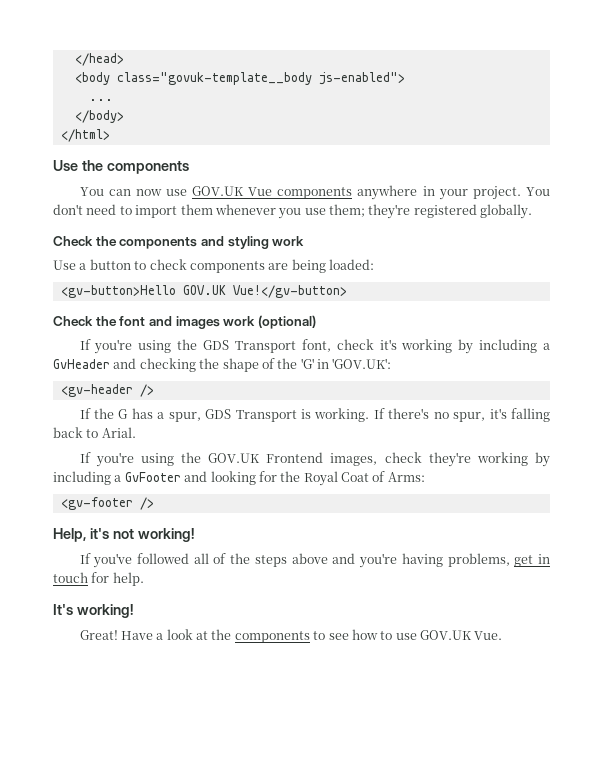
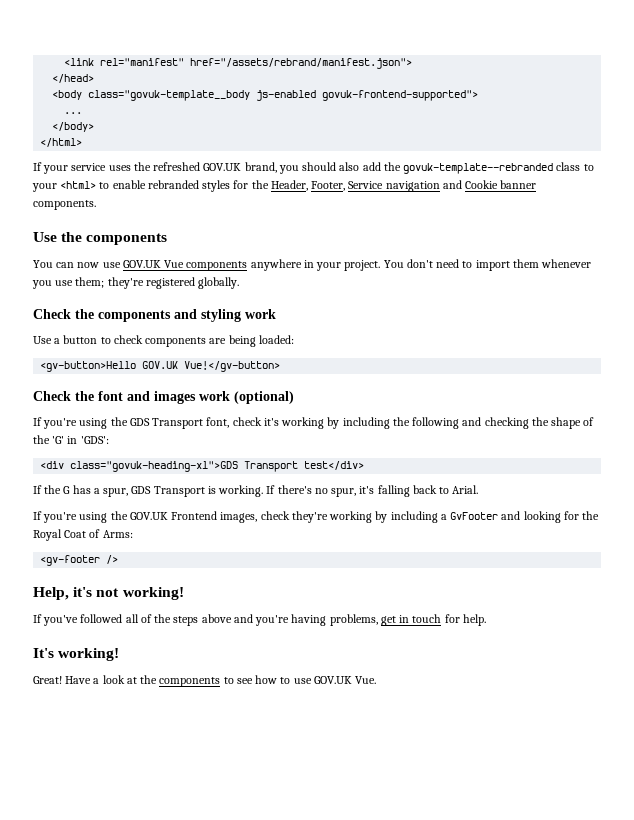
(74, 59) none -> [64,58,413,69] <link rel="manifest" href="/assets/rebrand/manifest.json"> //
[318,72,405,85] js-enabled"> -> [256,90,479,101] js-enabled govuk-frontend-supported">
(110, 135) none -> [33,162,594,174] [32,180,537,192] [33,200,96,210] // If your service uses the refreshed GOV.UK brand, you should also add the govuk-template--rebranded class to your <html> to enable rebranded styles for the Header, Footer, Service navigation and Cookie banner components.
[543,343,551,350] [53,359,110,369] a GvHeader -> [392,417,460,429] the following
[332,358,392,369] [60,384,154,397] 'GOV.UK': // <gv-header /> -> [80,436,109,444] [40,461,365,472] 'GDS': // <div class="govuk-heading-xl">GDS Transport test</div>

